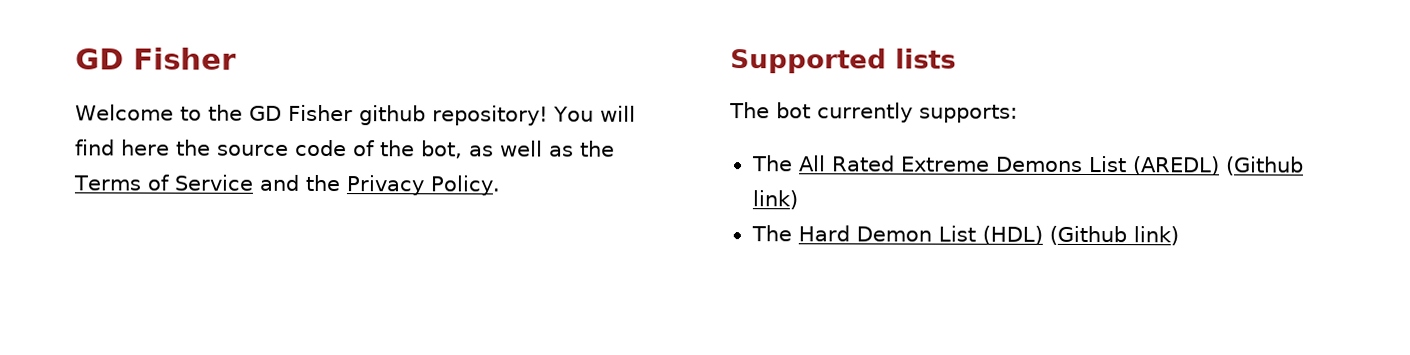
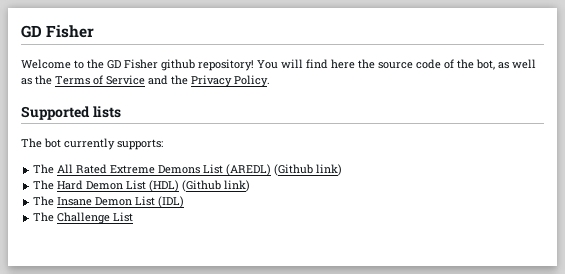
(1179, 236) none -> [33,196,185,208] [33,212,134,224] // The Insane Demon List (IDL) // The Challenge List

